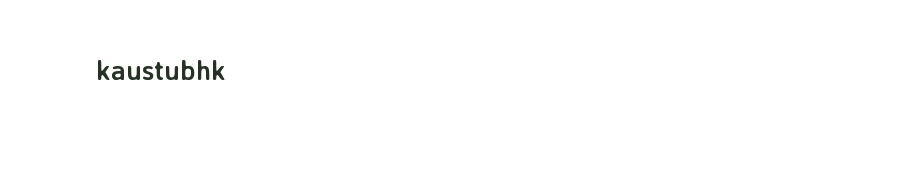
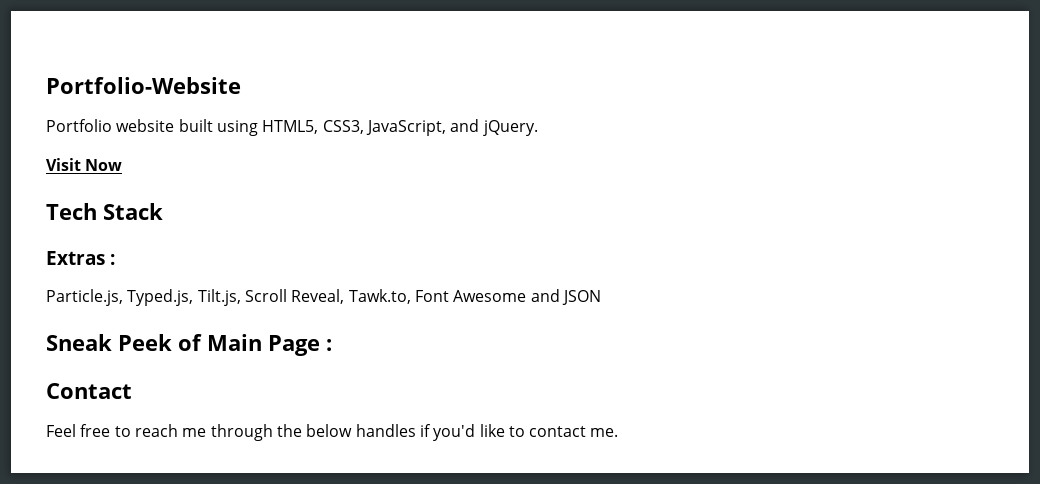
[96,60,226,80] kaustubhk -> [46,77,241,94] [46,119,538,136] [46,158,123,171] [46,203,163,220] [46,251,115,265] [46,289,601,306] [46,334,332,356] [46,383,132,399] [46,424,619,441] Portfolio-Website // Portfolio website built using HTML5, CSS3, JavaScript, and jQuery. // Visit Now // Tech Stack // Extras : // Particle.js, Typed.js, Tilt.js, Scroll Reveal, Tawk.to, Font Awesome and JSON // Sneak Peek of Main Page : // Contact // Feel free to reach me through the below handles if you'd like to contact me.

